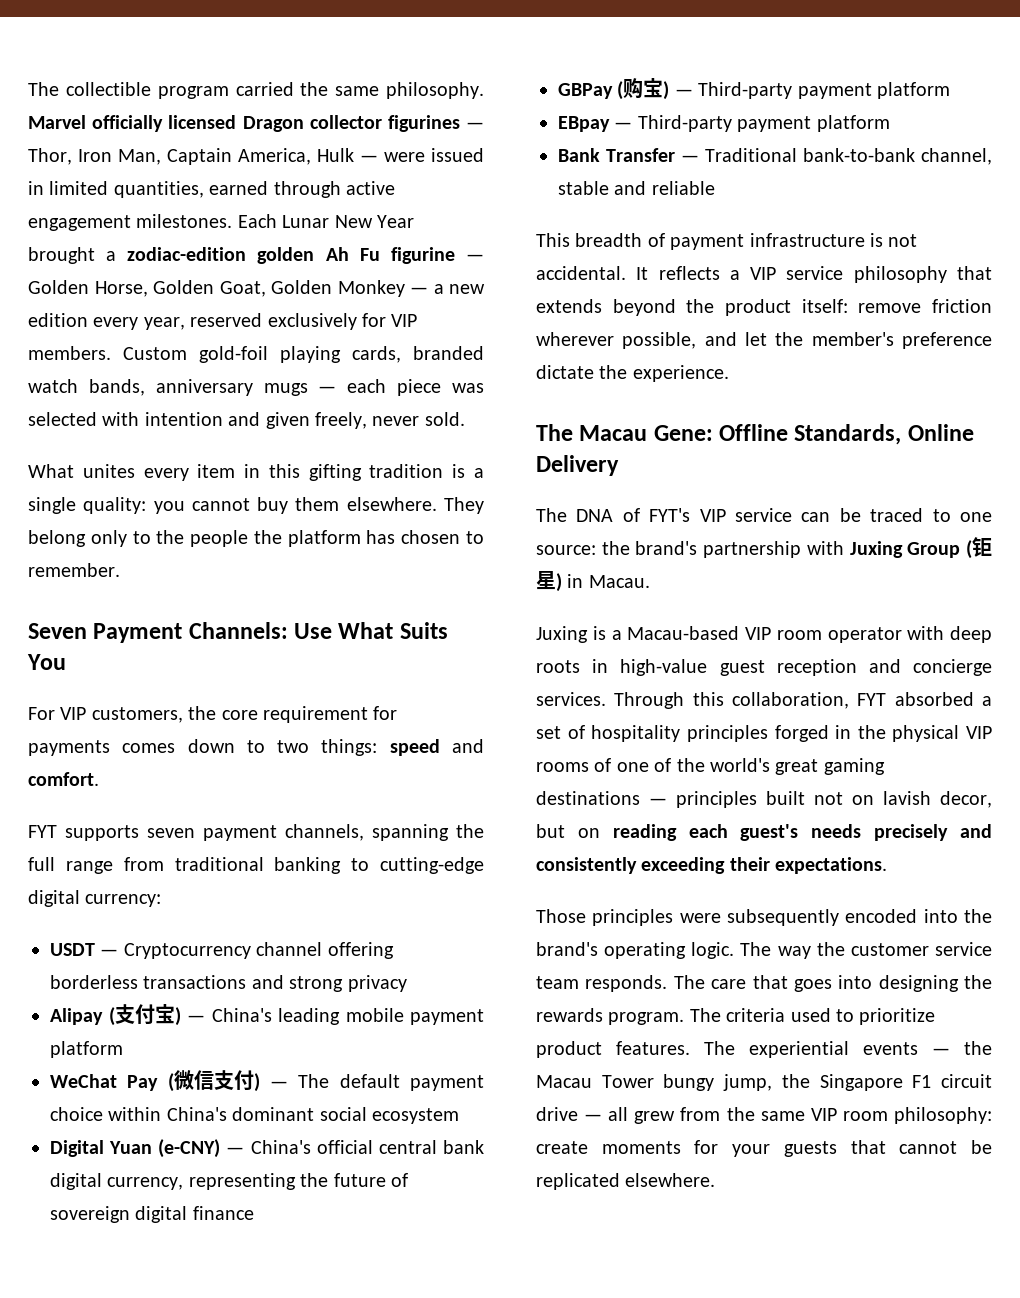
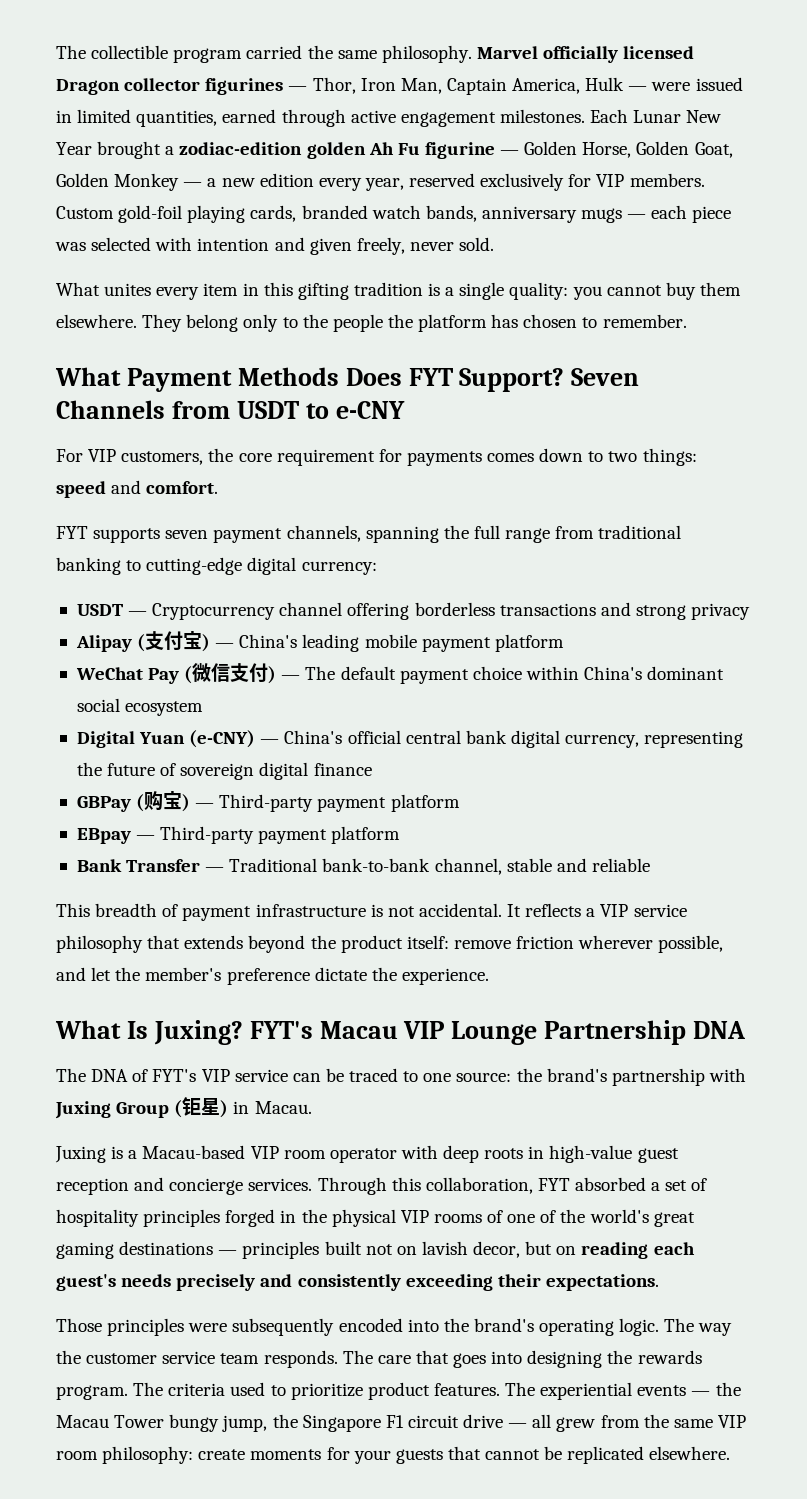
[28,622,448,643] [27,654,66,670] Seven Payment Channels: Use What Suits You -> [55,367,640,392] [56,400,405,419] What Payment Methods Does FYT Support? Seven Channels from USDT to e-CNY
[536,424,974,445] [536,455,619,476] The Macau Gene: Offline Standards, Online Delivery -> [55,1020,747,1045] What Is Juxing? FYT's Macau VIP Lounge Partnership DNA

